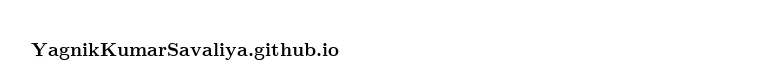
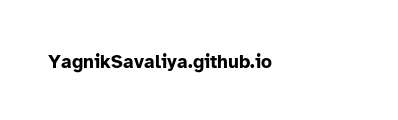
[31,43,339,60] YagnikKumarSavaliya.github.io -> [48,53,272,73] YagnikSavaliya.github.io

